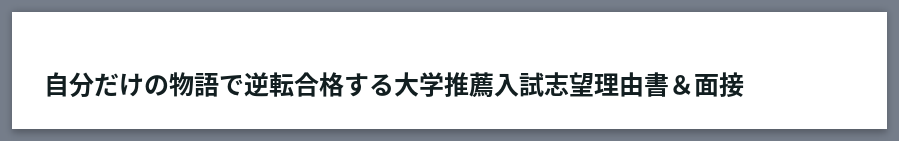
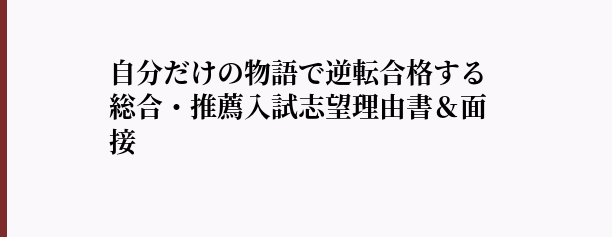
[394,72,444,97] 大学 -> [109,93,190,120] 総合・

